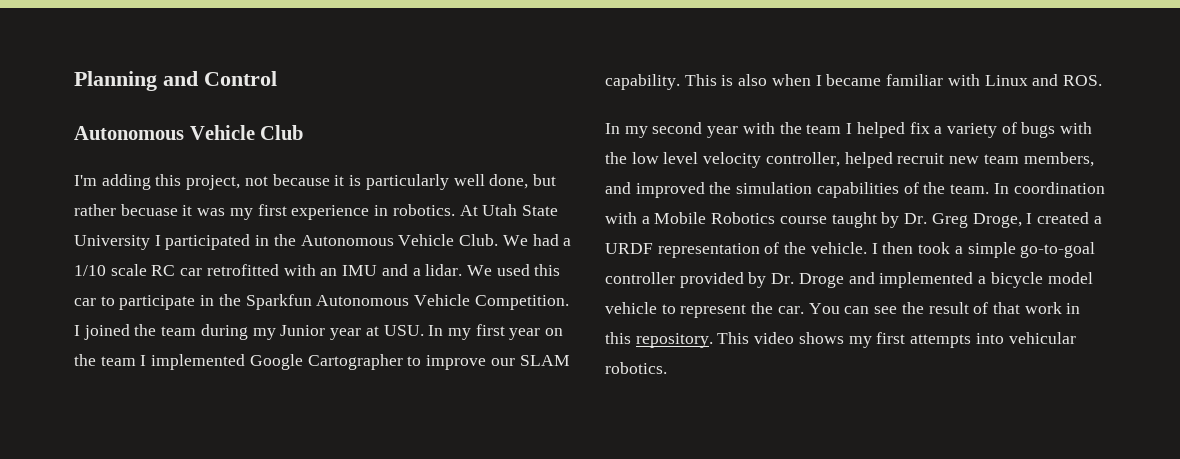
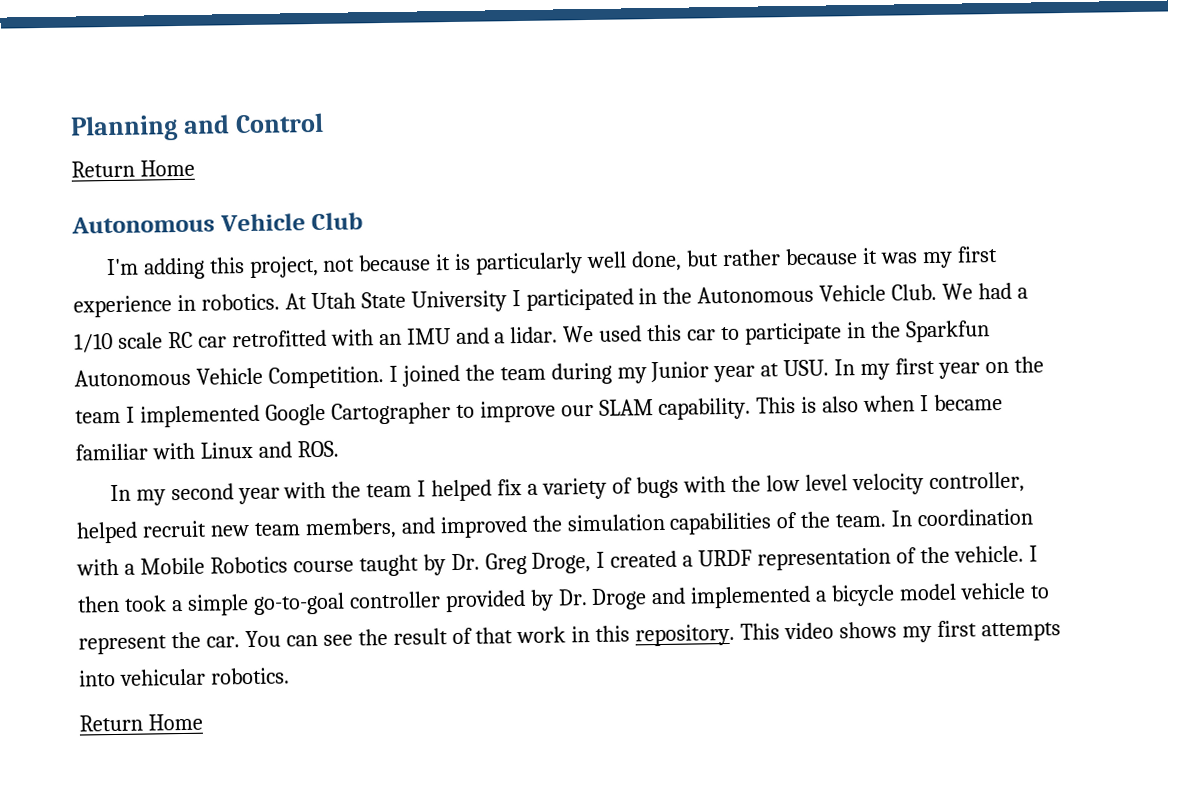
(277, 78) none -> [71,159,195,178] // Return Home
[120,204,178,216] becuase -> [784,248,858,266] because
(667, 368) none -> [79,713,203,732] // Return Home

